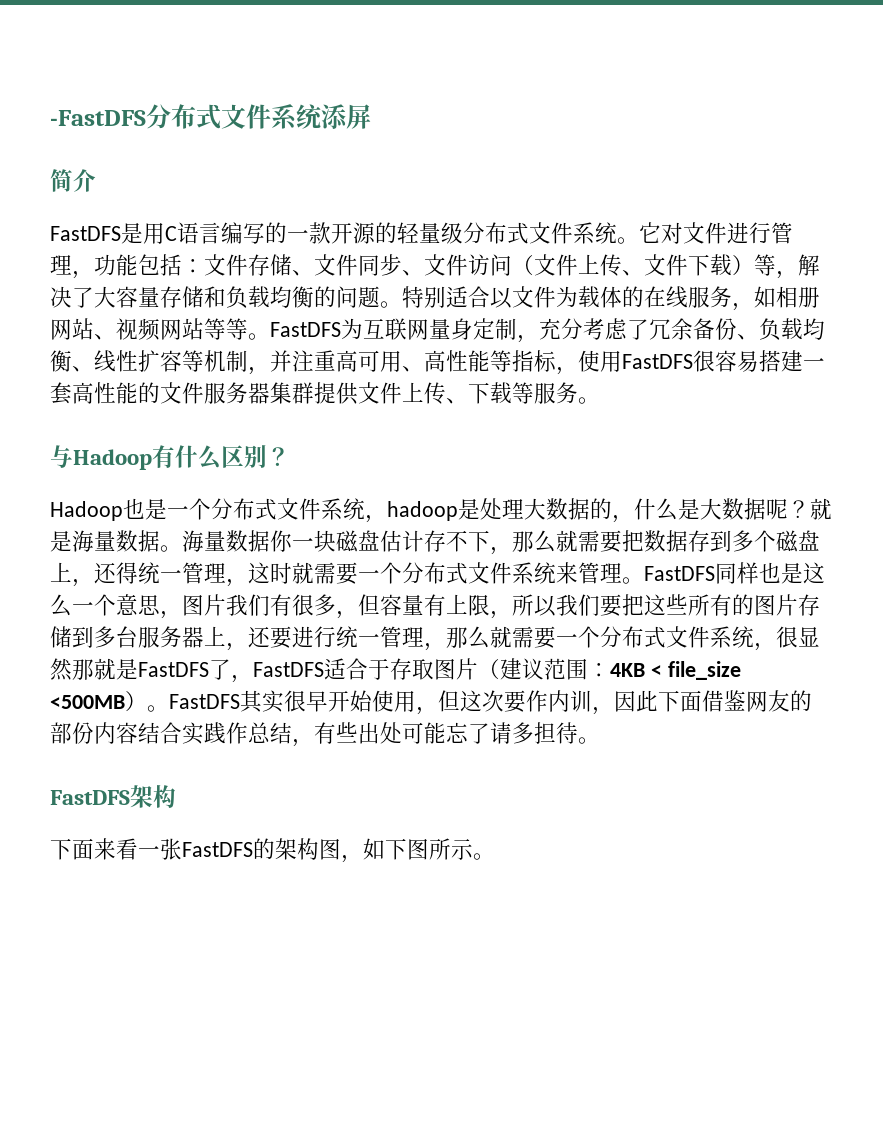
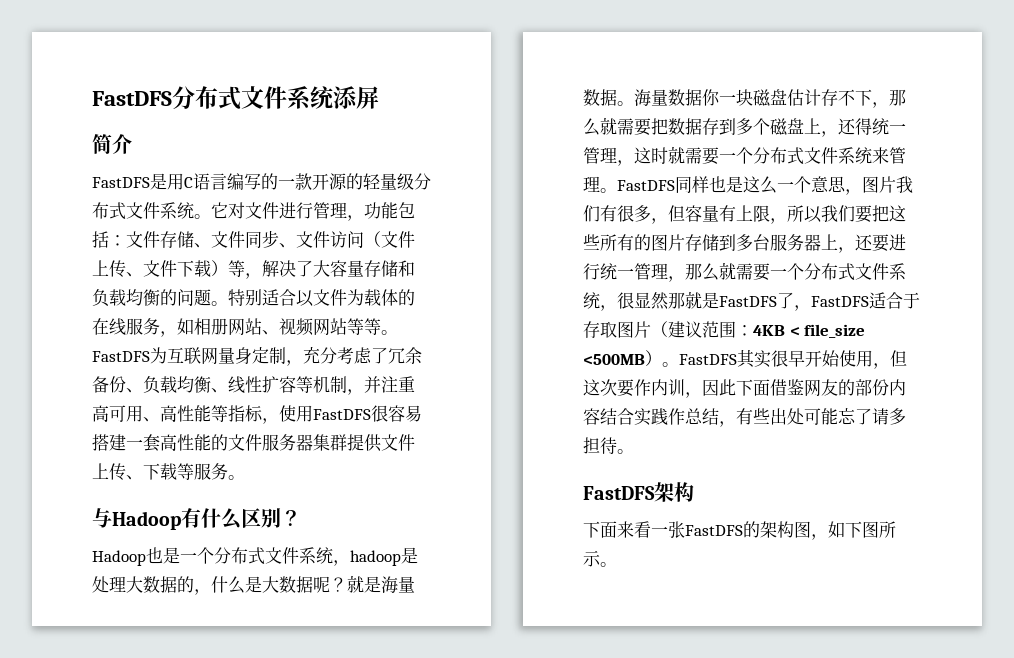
[50,110,146,126] -FastDFS -> [92,91,172,106] FastDFS

